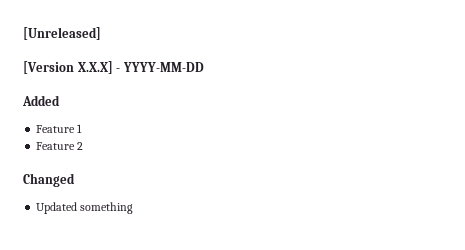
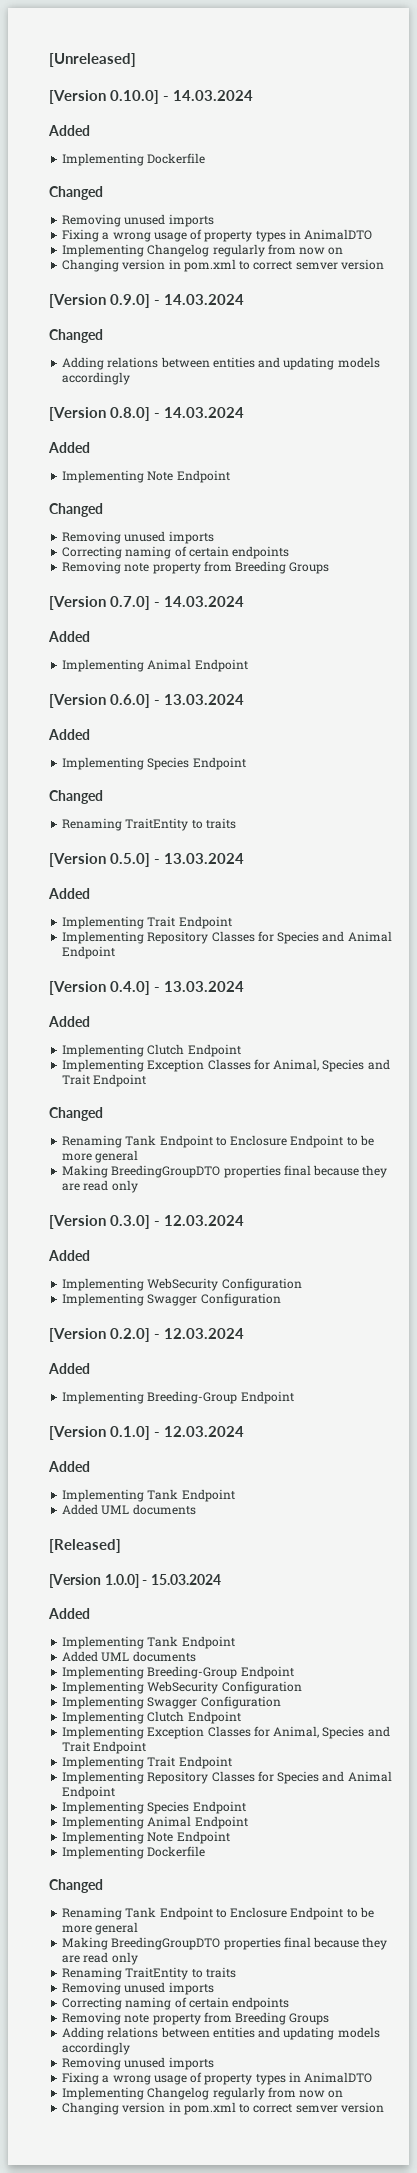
[77,61,204,74] [22,95,60,106] [36,124,83,133] [36,142,84,150] [23,173,75,187] [36,202,134,214] X.X.X] - YYYY-MM-DD // Added // Feature 1 // Feature 2 // Changed // Updated something -> [110,90,254,104] [48,125,90,136] [62,153,206,166] [49,186,103,200] [62,214,214,227] [62,229,373,242] [62,244,344,257] [62,259,384,272] [49,294,245,308] [49,329,103,343] [62,357,380,370] [62,372,131,385] [49,407,245,421] [48,442,90,453] [62,470,230,483] [49,503,103,517] [62,531,214,544] [62,546,290,559] [62,561,330,574] [49,596,245,610] [48,631,90,642] [62,659,248,672] [49,694,245,708] [48,729,90,740] [62,757,246,770] [49,790,103,804] [62,818,236,831] [49,853,245,867] [48,888,90,899] [62,916,232,929] [62,931,392,944] [62,946,116,959] [49,981,245,995] [48,1016,90,1027] [62,1044,241,1057] [62,1059,390,1072] [62,1074,147,1087] [49,1107,103,1121] [62,1135,374,1148] [62,1150,139,1163] [62,1165,388,1178] [62,1180,138,1193] [49,1215,245,1229] [48,1250,90,1261] [62,1278,302,1291] [62,1293,281,1306] [49,1328,245,1342] [48,1363,90,1374] [62,1391,294,1404] [49,1426,245,1440] [48,1461,90,1472] [62,1489,235,1502] [62,1504,196,1515] [49,1539,121,1553] [49,1574,221,1588] [48,1608,90,1619] [62,1636,235,1649] [62,1651,196,1662] [62,1666,294,1679] [62,1681,302,1694] [62,1696,281,1709] [62,1711,241,1724] [62,1726,390,1739] [62,1741,147,1754] [62,1756,232,1769] [62,1771,392,1784] [62,1786,116,1799] [62,1801,246,1814] [62,1816,248,1829] [62,1831,230,1844] [62,1846,206,1859] [49,1879,103,1893] [62,1907,374,1920] [62,1922,139,1935] [62,1937,388,1950] [62,1952,138,1965] [62,1967,236,1980] [62,1982,214,1995] [62,1997,290,2010] [62,2012,330,2025] [62,2027,380,2040] [62,2042,131,2055] [62,2057,214,2070] [62,2072,373,2085] [62,2087,344,2100] [62,2102,384,2115] 0.10.0] - 14.03.2024 // Added // Implementing Dockerfile // Changed // Removing unused imports // Fixing a wrong usage of property types in AnimalDTO // Implementing Changelog regularly from now on // Changing version in pom.xml to correct semver version // [Version 0.9.0] - 14.03.2024 // Changed // Adding relations between entities and updating models accordingly // [Version 0.8.0] - 14.03.2024 // Added // Implementing Note Endpoint // Changed // Removing unused imports // Correcting naming of certain endpoints // Removing note property from Breeding Groups // [Version 0.7.0] - 14.03.2024 // Added // Implementing Animal Endpoint // [Version 0.6.0] - 13.03.2024 // Added // Implementing Species Endpoint // Changed // Renaming TraitEntity to traits // [Version 0.5.0] - 13.03.2024 // Added // Implementing Trait Endpoint // Implementing Repository Classes for Species and Animal Endpoint // [Version 0.4.0] - 13.03.2024 // Added // Implementing Clutch Endpoint // Implementing Exception Classes for Animal, Species and Trait Endpoint // Changed // Renaming Tank Endpoint to Enclosure Endpoint to be more general // Making BreedingGroupDTO properties final because they are read only // [Version 0.3.0] - 12.03.2024 // Added // Implementing WebSecurity Configuration // Implementing Swagger Configuration // [Version 0.2.0] - 12.03.2024 // Added // Implementing Breeding-Group Endpoint // [Version 0.1.0] - 12.03.2024 // Added // Implementing Tank Endpoint // Added UML documents // [Released] // [Version 1.0.0] - 15.03.2024 // Added // Implementing Tank Endpoint // Added UML documents // Implementing Breeding-Group Endpoint // Implementing WebSecurity Configuration // Implementing Swagger Configuration // Implementing Clutch Endpoint // Implementing Exception Classes for Animal, Species and Trait Endpoint // Implementing Trait Endpoint // Implementing Repository Classes for Species and Animal Endpoint // Implementing Species Endpoint // Implementing Animal Endpoint // Implementing Note Endpoint // Implementing Dockerfile // Changed // Renaming Tank Endpoint to Enclosure Endpoint to be more general // Making BreedingGroupDTO properties final because they are read only // Renaming TraitEntity to traits // Removing unused imports // Correcting naming of certain endpoints // Removing note property from Breeding Groups // Adding relations between entities and updating models accordingly // Removing unused imports // Fixing a wrong usage of property types in AnimalDTO // Implementing Changelog regularly from now on // Changing version in pom.xml to correct semver version

